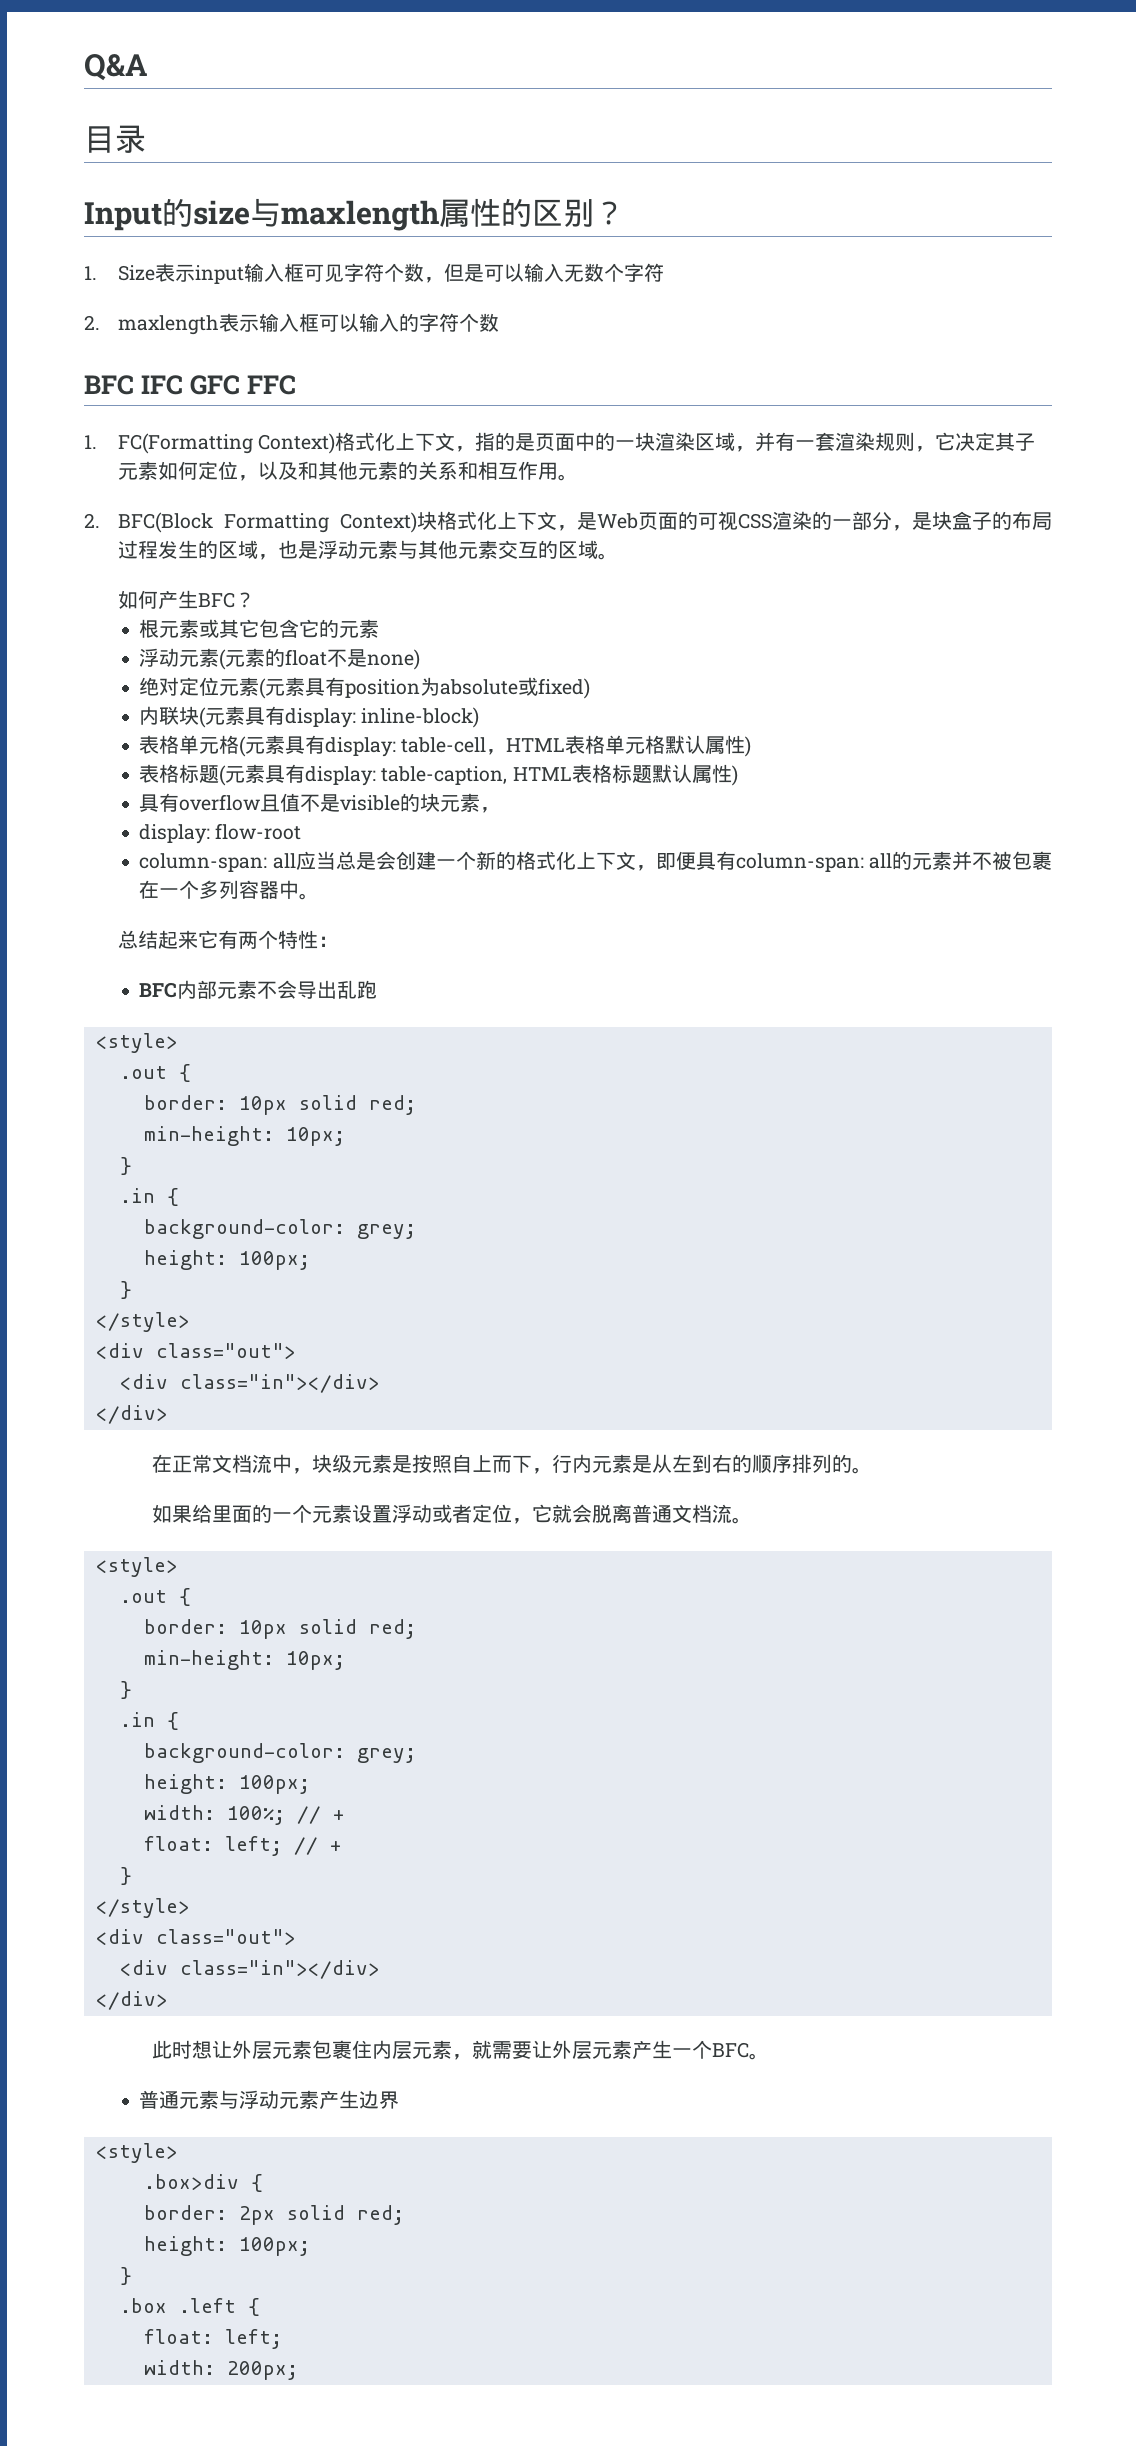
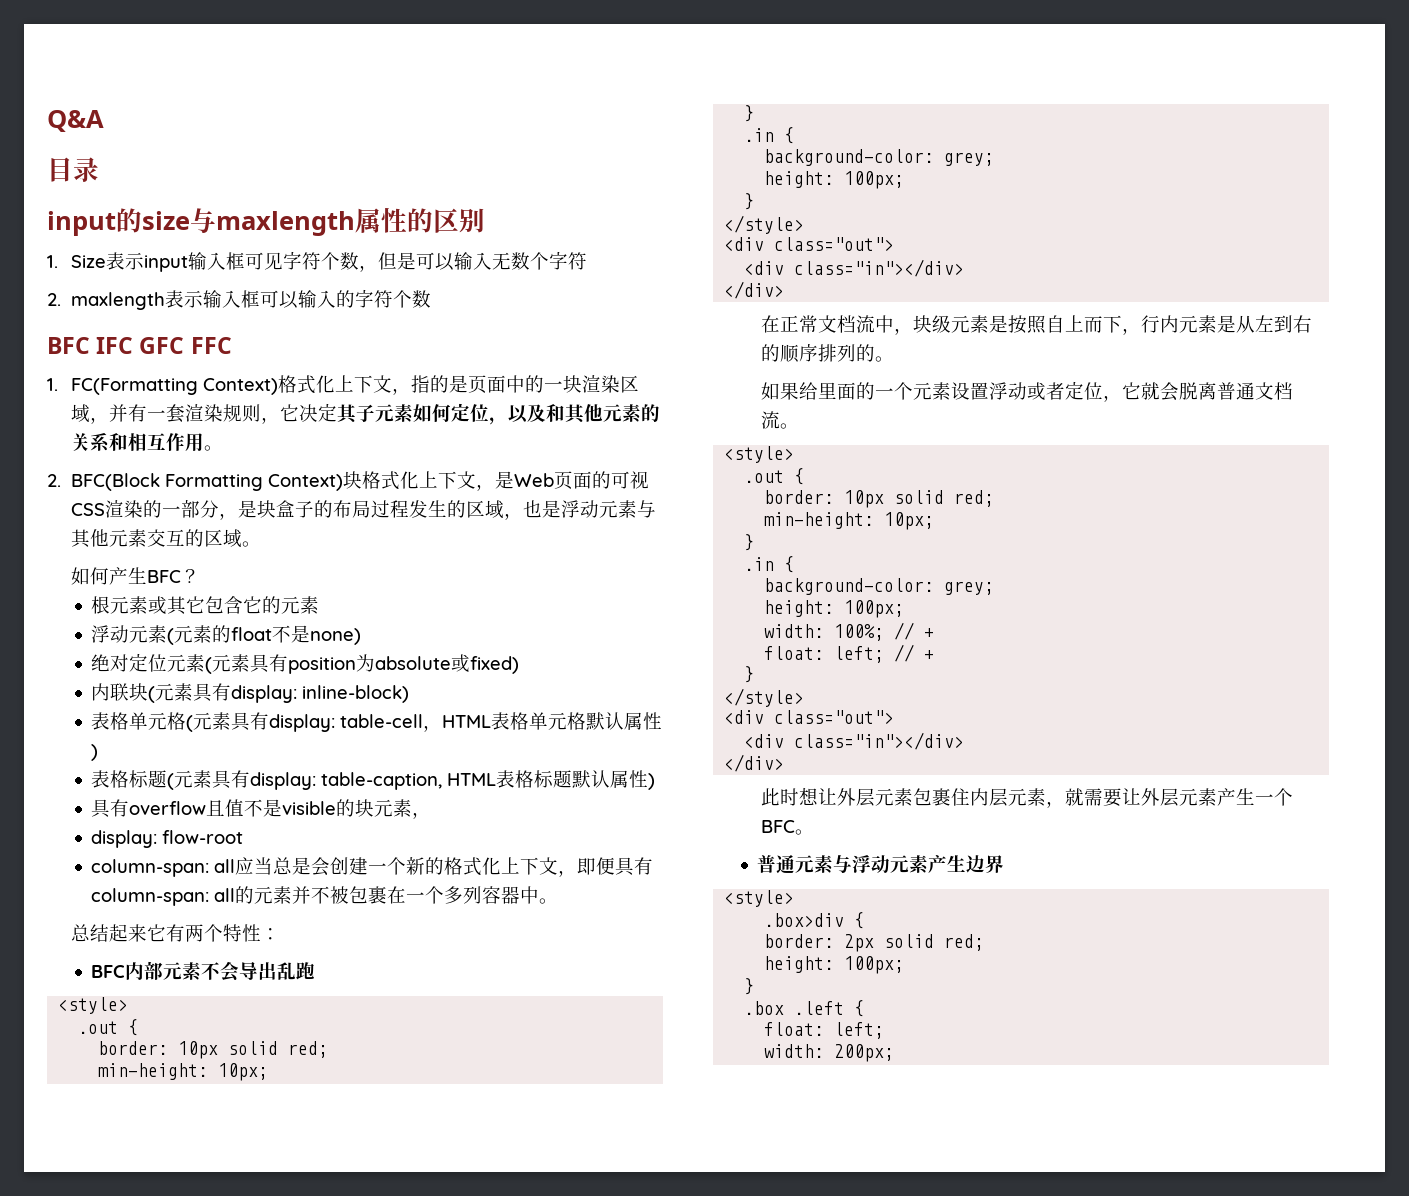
[84,202,162,231] Input -> [47,211,116,236] input
[594,201,625,225] ？ -> (485, 220) none

